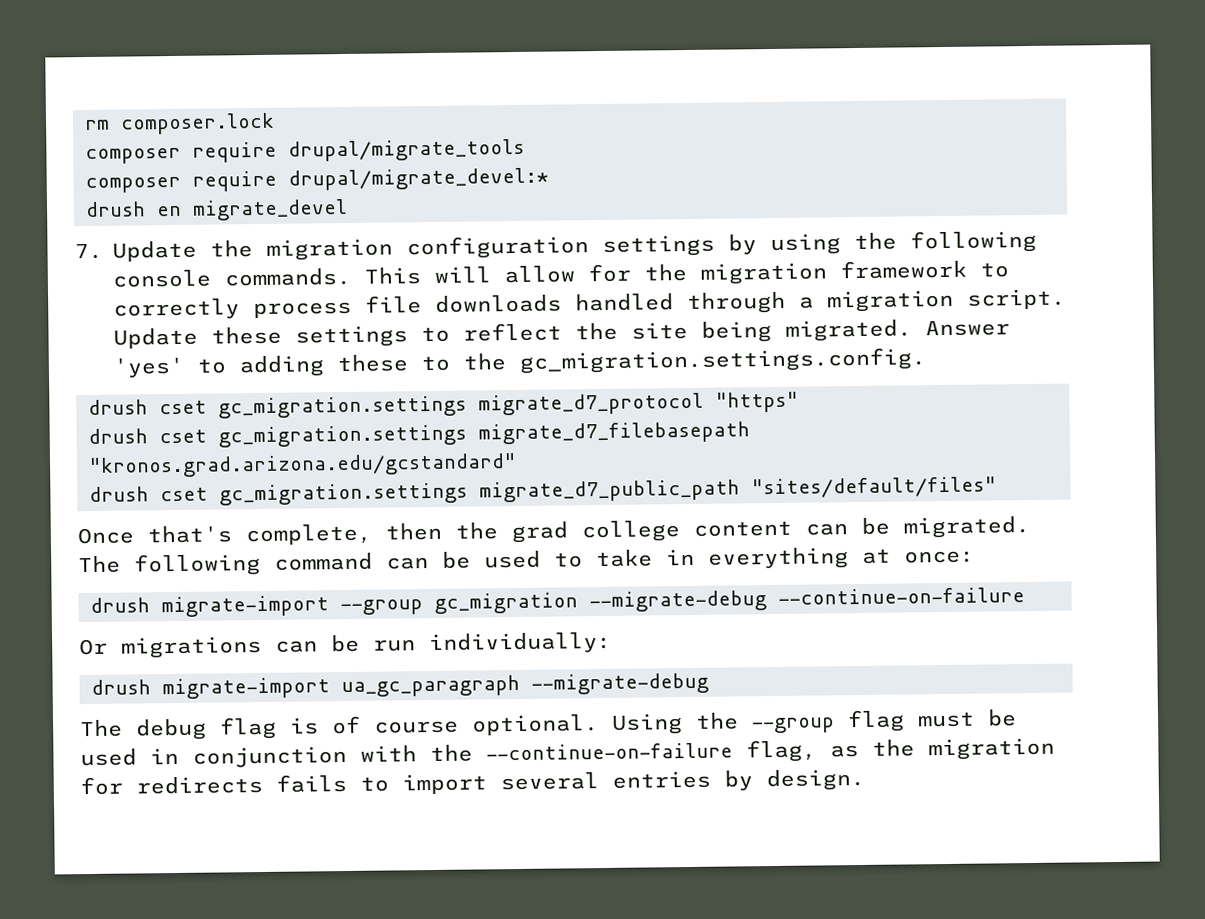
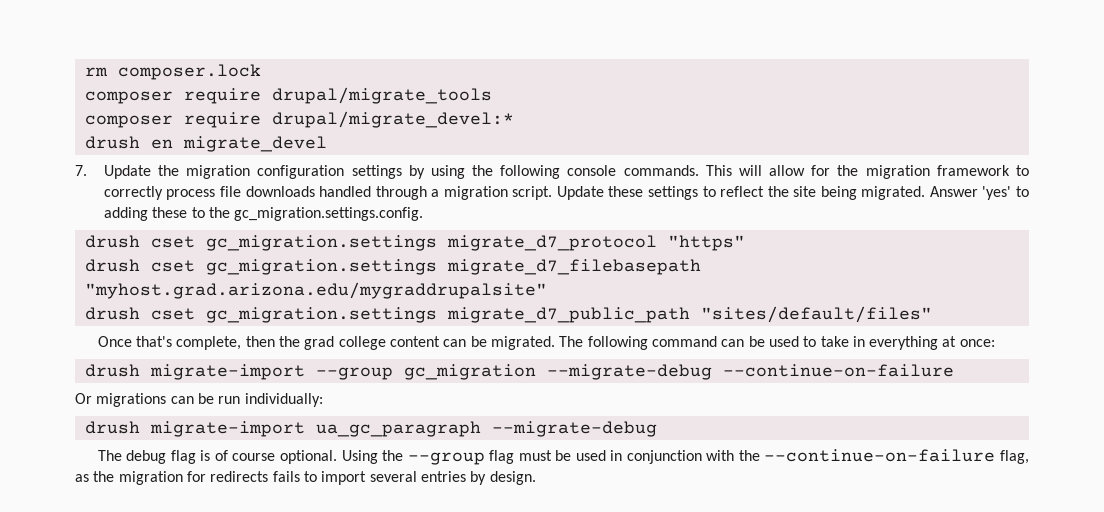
[88,453,517,479] "kronos.grad.arizona.edu/gcstandard" -> [84,282,547,299] "myhost.grad.arizona.edu/mygraddrupalsite"

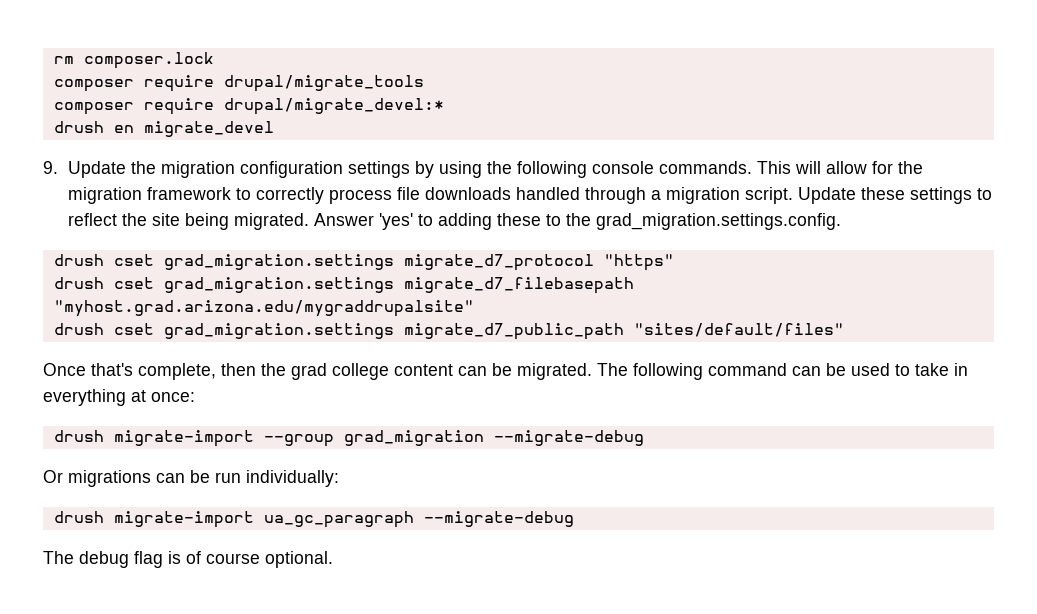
[75,165,87,176] 7. -> [43,161,58,174] 9.
[234,207,424,221] [84,235,437,251] gc_migration.settings.config. // drush cset gc_migration.settings -> [596,213,842,230] [53,254,394,270] grad_migration.settings.config. // drush cset grad_migration.settings
[205,259,437,275] gc_migration.settings -> [163,277,394,293] grad_migration.settings
[205,307,437,323] gc_migration.settings -> [163,323,394,339] grad_migration.settings
[403,364,954,380] gc_migration --migrate-debug --continue-on-failure -> [343,430,644,446] grad_migration --migrate-debug
[341,449,1029,465] [75,471,536,485] Using the --group flag must be used in conjunction with the --continue-on-failure flag, as the migration for redirects fails to import several entries by design. -> (333, 559) none

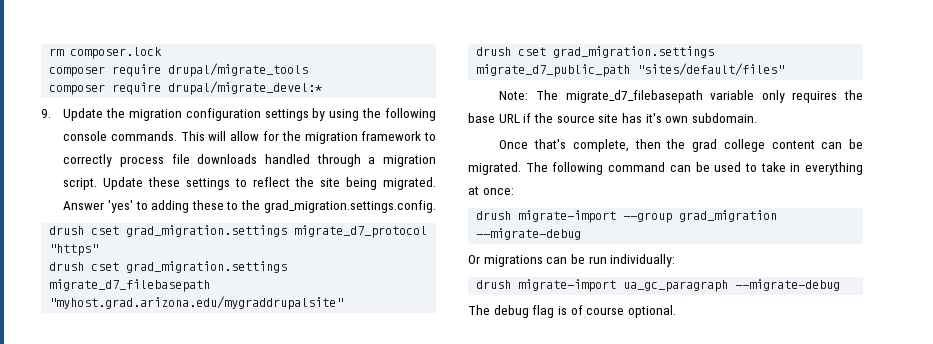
[53,121,274,137] // drush en migrate_devel -> (323, 88) none
(844, 330) none -> [499,90,863,103] [468,113,757,123] // Note: The migrate_d7_filebasepath variable only requires the base URL if the source site has it's own subdomain.

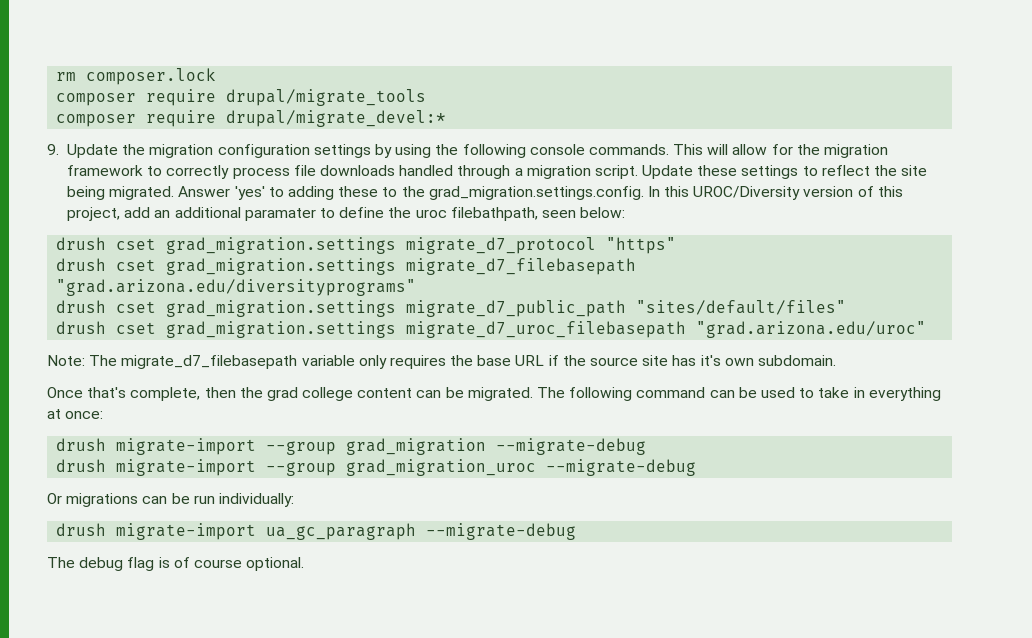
(436, 206) none -> [647,186,903,200] [67,207,626,221] In this UROC/Diversity version of this project, add an additional paramater to define the uroc filebathpath, seen below:
[49,296,344,310] "myhost.grad.arizona.edu/mygraddrupalsite" -> [56,279,417,296] "grad.arizona.edu/diversityprograms"
(785, 69) none -> [56,321,927,338] // drush cset grad_migration.settings migrate_d7_uroc_filebasepath "grad.arizona.edu/uroc"
(582, 234) none -> [56,459,697,476] // drush migrate-import --group grad_migration_uroc --migrate-debug

